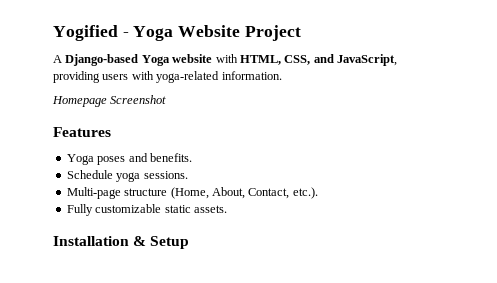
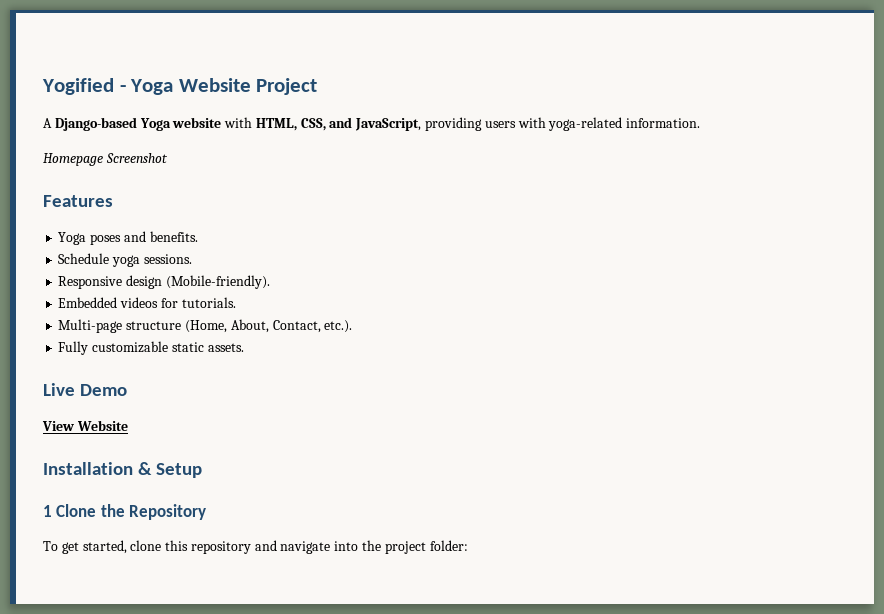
(188, 175) none -> [58,275,270,289] [58,297,236,308] // Responsive design (Mobile-friendly). // Embedded videos for tutorials.
(227, 209) none -> [43,383,127,396] [42,420,128,431] // Live Demo // View Website
(190, 242) none -> [43,504,207,520] [43,540,468,554] // 1 Clone the Repository // To get started, clone this repository and navigate into the project folder:

